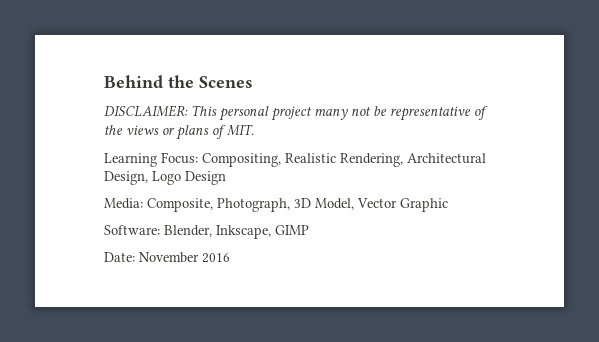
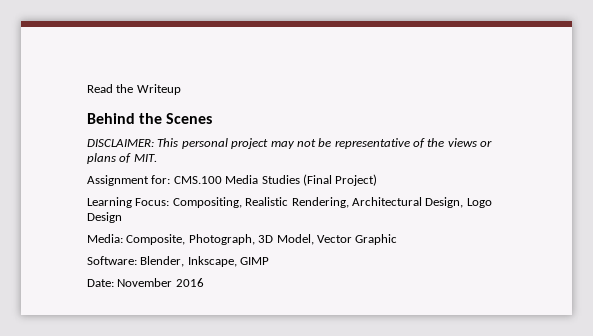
(104, 81) none -> [87,84,181,95] Read the Writeup //
[314,108,348,120] many -> [270,141,295,149] may
(254, 130) none -> [87,174,378,186] // Assignment for: CMS.100 Media Studies (Final Project)

